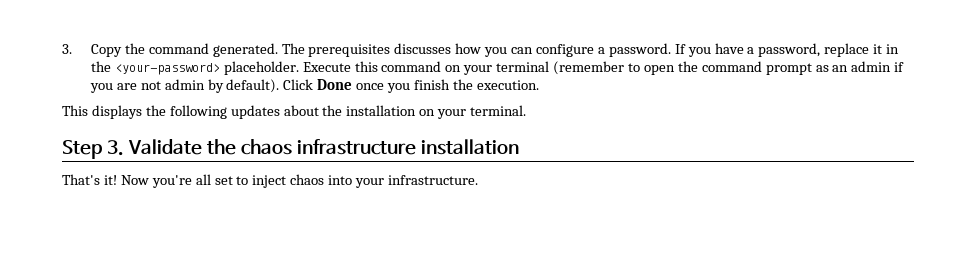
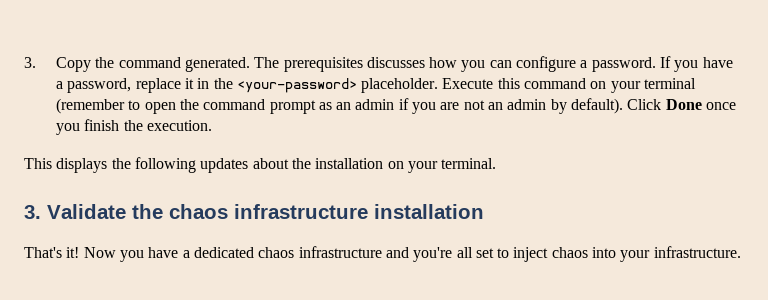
(161, 85) none -> [488,102,504,110] an
[62,140,102,159] Step -> (497, 163) none
(149, 180) none -> [119,246,409,262] you have a dedicated chaos infrastructure and

